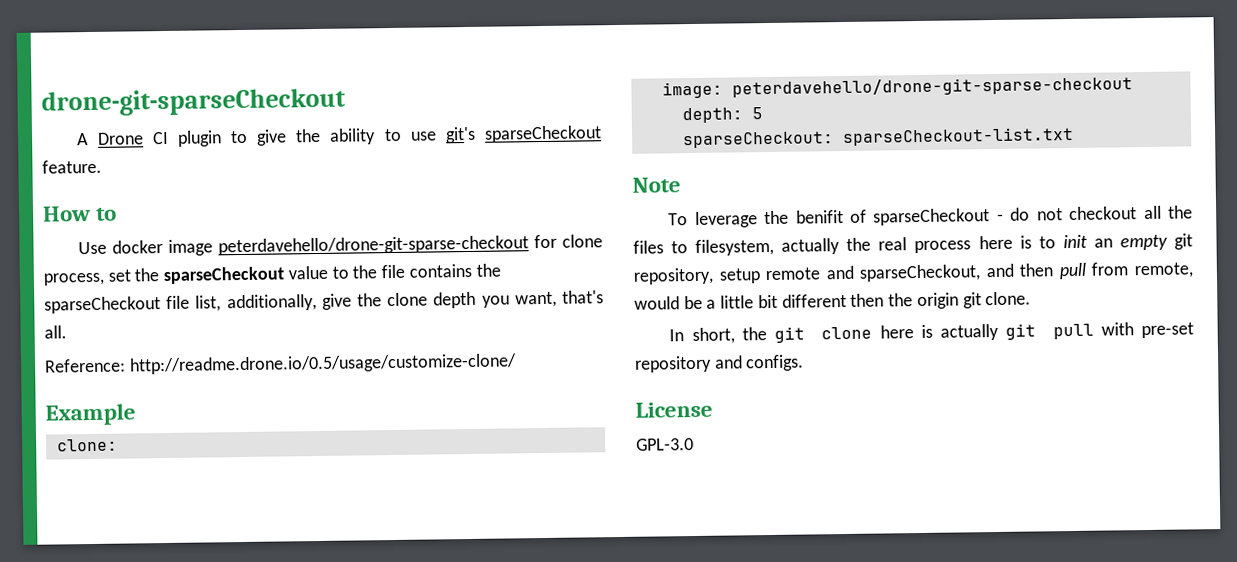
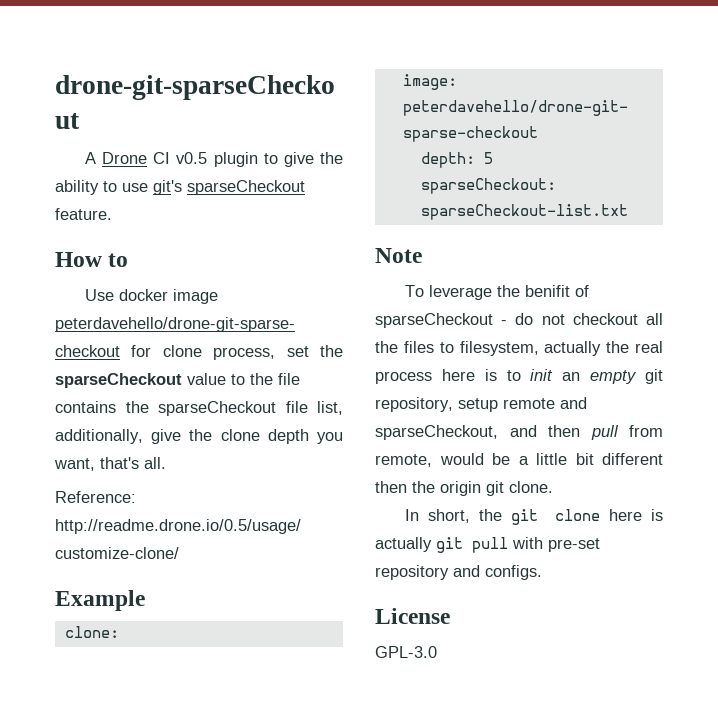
(169, 138) none -> [176,152,208,164] v0.5

